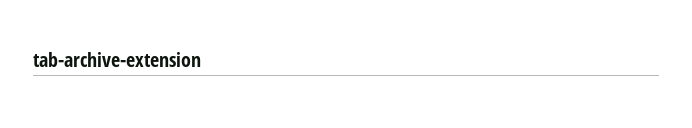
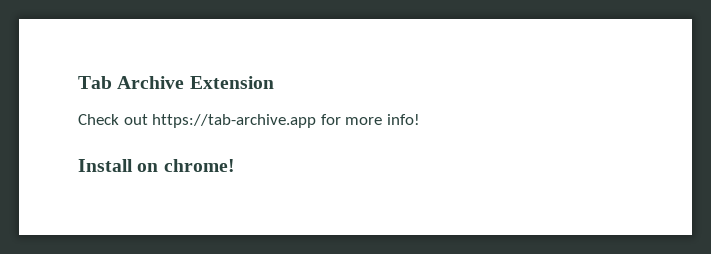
[33,52,201,67] tab-archive-extension -> [78,76,274,89] [78,114,420,128] [78,159,235,172] Tab Archive Extension // Check out https://tab-archive.app for more info! // Install on chrome!

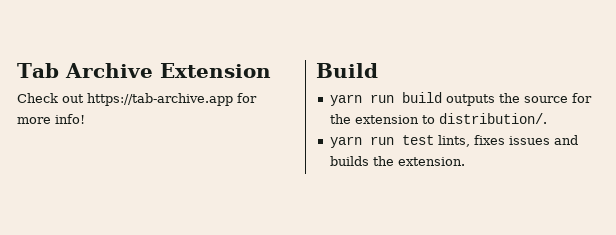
[78,159,235,172] Install on chrome! -> [316,63,378,78] [329,92,592,106] [329,113,547,124] [329,135,578,148] [329,156,465,166] Build // yarn run build outputs the source for the extension to distribution/. // yarn run test lints, fixes issues and builds the extension.

